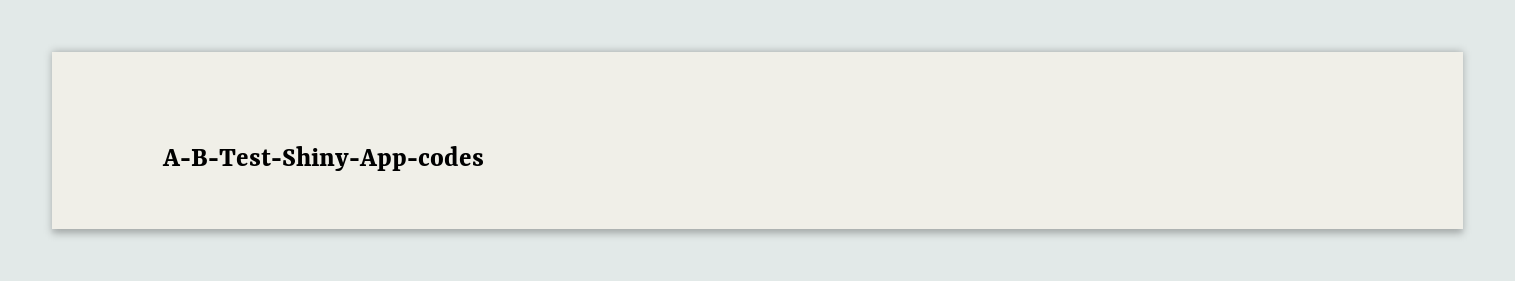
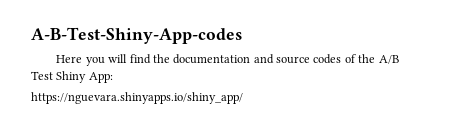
(484, 158) none -> [56,54,399,66] [31,71,113,83] [31,92,243,104] // Here you will find the documentation and source codes of the A/B Test Shiny App: // https://nguevara.shinyapps.io/shiny_app/

